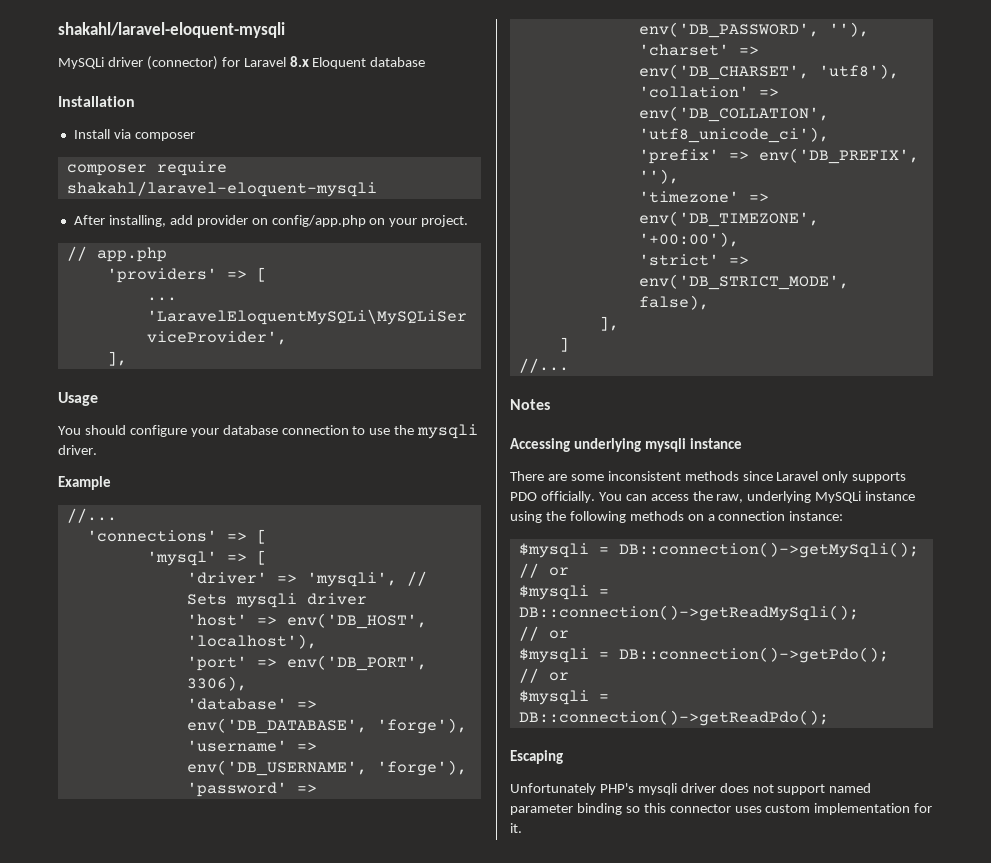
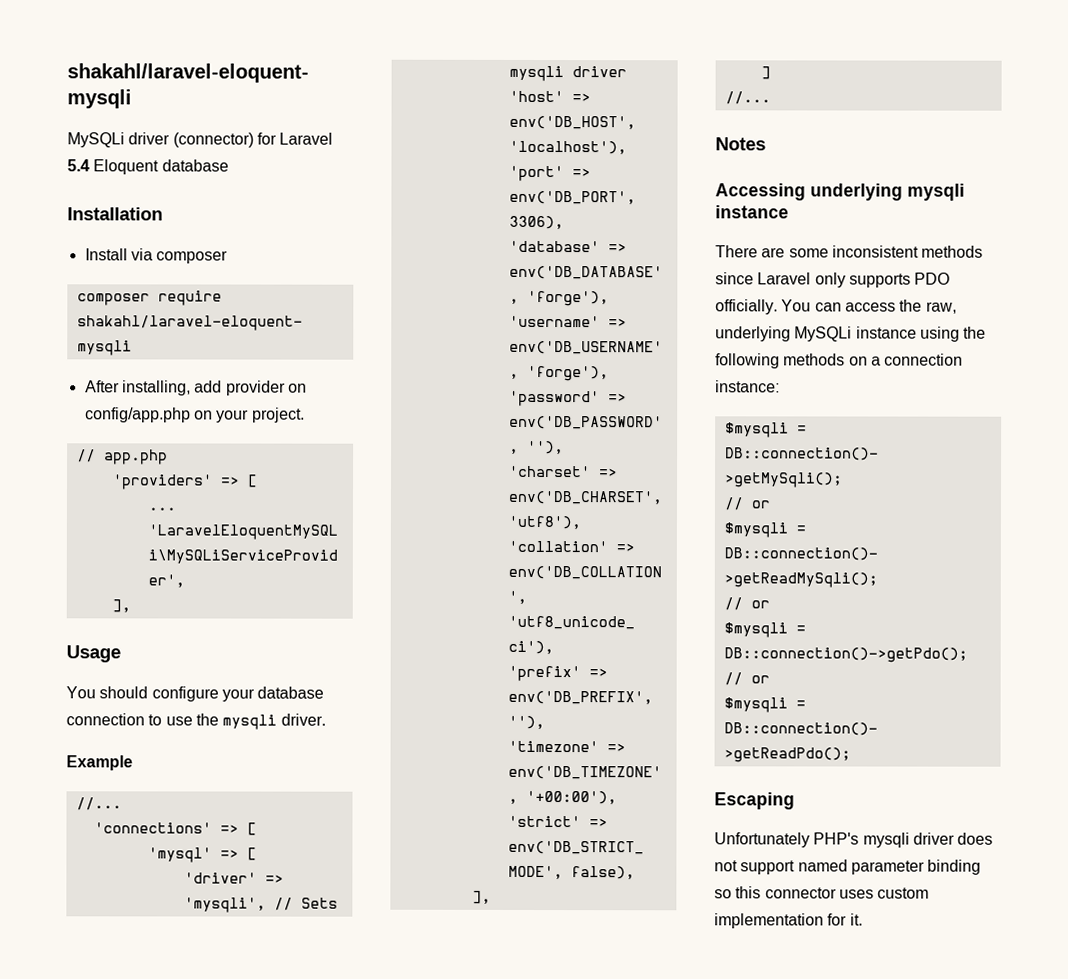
[289,56,309,67] 8.x -> [67,159,90,172] 5.4

